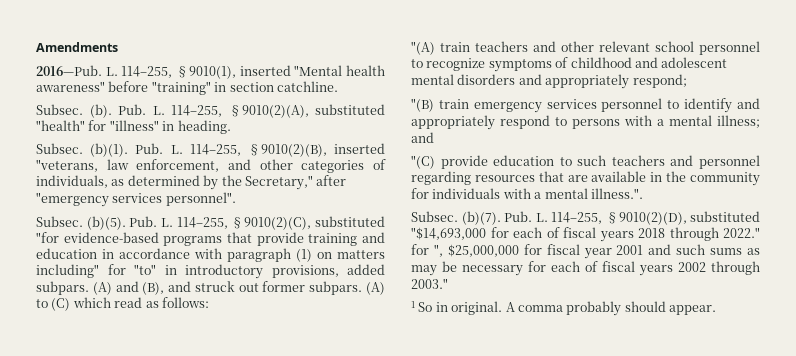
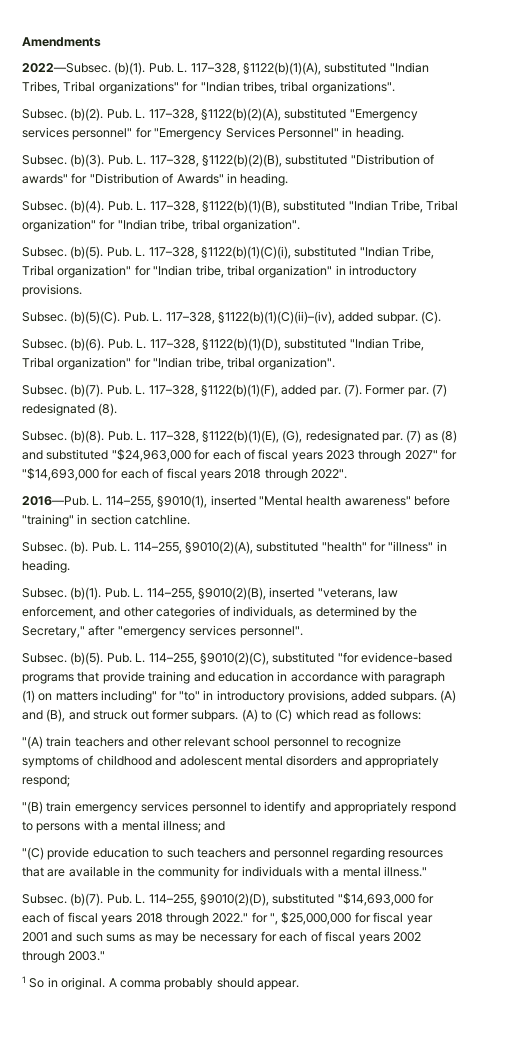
(118, 47) none -> [22,62,429,75] [22,81,395,94] [22,108,418,121] [22,127,404,140] [22,154,434,167] [22,173,289,186] [22,200,459,213] [22,219,300,232] [22,246,434,259] [22,265,417,278] [22,284,82,297] [22,311,441,324] [22,338,424,351] [22,357,336,370] [22,384,448,397] [22,403,118,416] [22,430,458,443] [22,449,458,462] [22,468,347,481] // 2022—Subsec. (b)(1). Pub. L. 117–328, §1122(b)(1)(A), substituted "Indian Tribes, Tribal organizations" for "Indian tribes, tribal organizations". // Subsec. (b)(2). Pub. L. 117–328, §1122(b)(2)(A), substituted "Emergency services personnel" for "Emergency Services Personnel" in heading. // Subsec. (b)(3). Pub. L. 117–328, §1122(b)(2)(B), substituted "Distribution of awards" for "Distribution of Awards" in heading. // Subsec. (b)(4). Pub. L. 117–328, §1122(b)(1)(B), substituted "Indian Tribe, Tribal organization" for "Indian tribe, tribal organization". // Subsec. (b)(5). Pub. L. 117–328, §1122(b)(1)(C)(i), substituted "Indian Tribe, Tribal organization" for "Indian tribe, tribal organization" in introductory provisions. // Subsec. (b)(5)(C). Pub. L. 117–328, §1122(b)(1)(C)(ii)–(iv), added subpar. (C). // Subsec. (b)(6). Pub. L. 117–328, §1122(b)(1)(D), substituted "Indian Tribe, Tribal organization" for "Indian tribe, tribal organization". // Subsec. (b)(7). Pub. L. 117–328, §1122(b)(1)(F), added par. (7). Former par. (7) redesignated (8). // Subsec. (b)(8). Pub. L. 117–328, §1122(b)(1)(E), (G), redesignated par. (7) as (8) and substituted "$24,963,000 for each of fiscal years 2023 through 2027" for "$14,693,000 for each of fiscal years 2018 through 2022".
[590,188,643,199] illness.". -> [384,866,428,877] illness."

